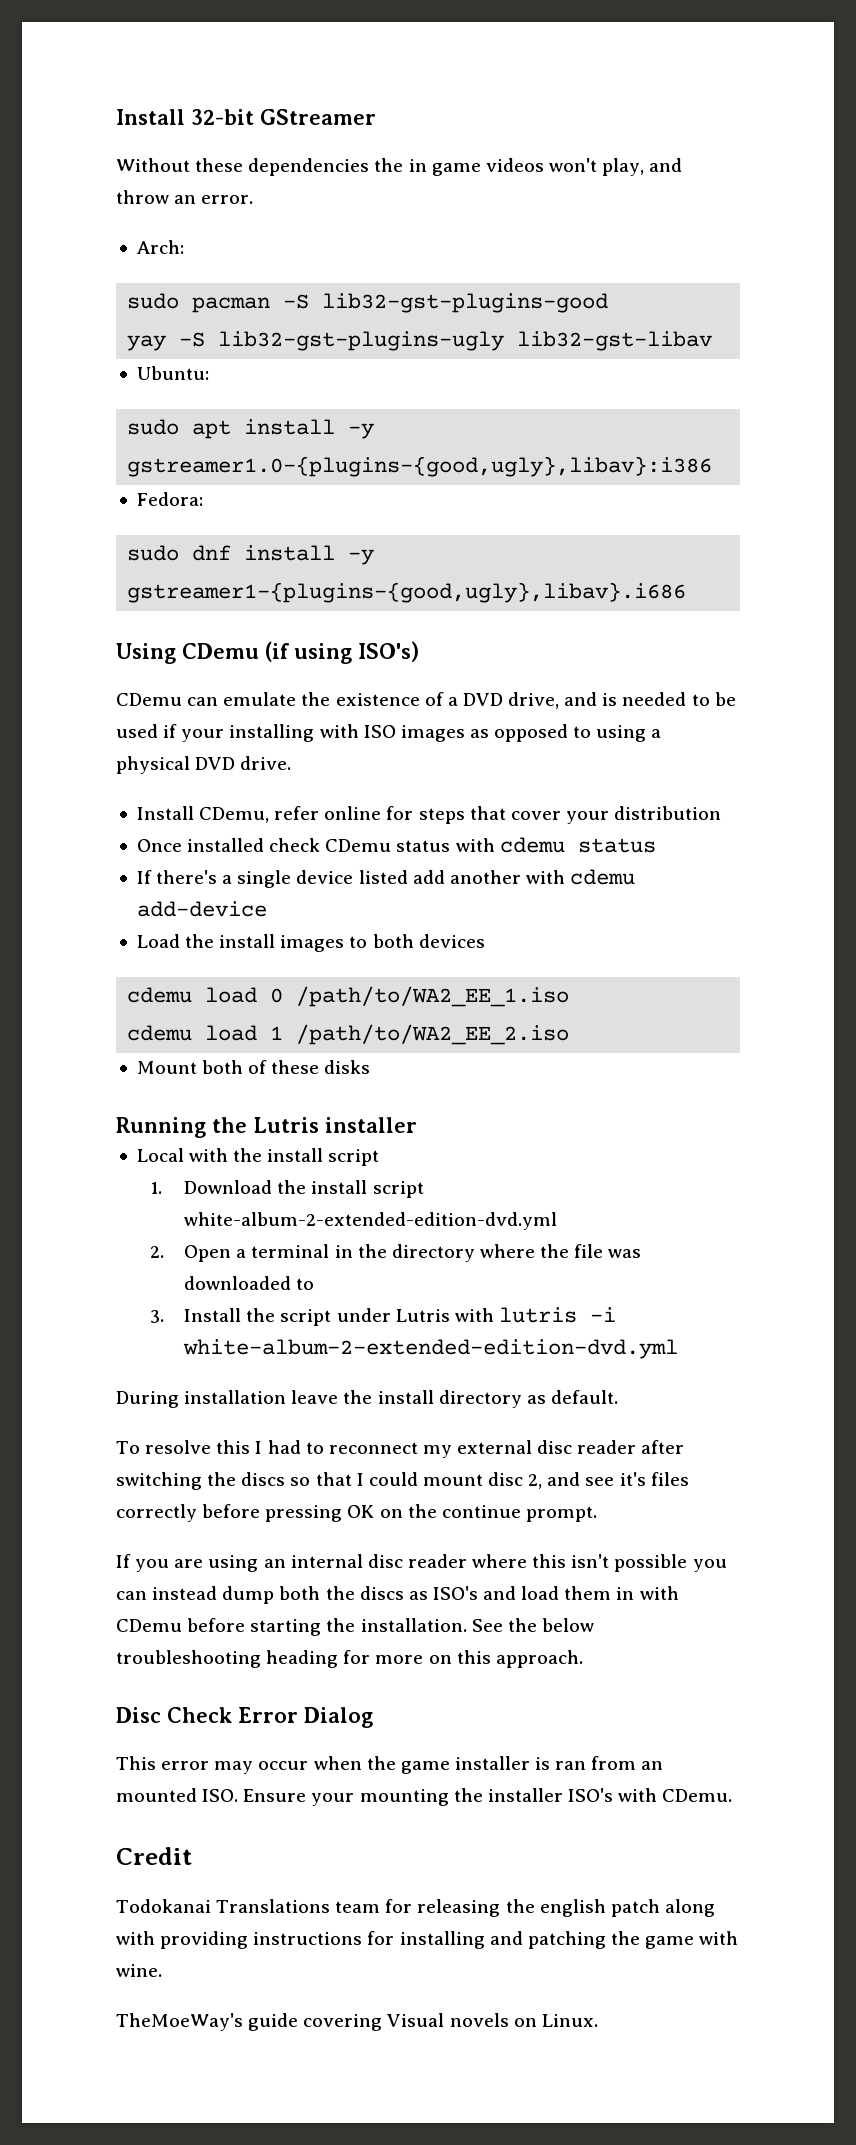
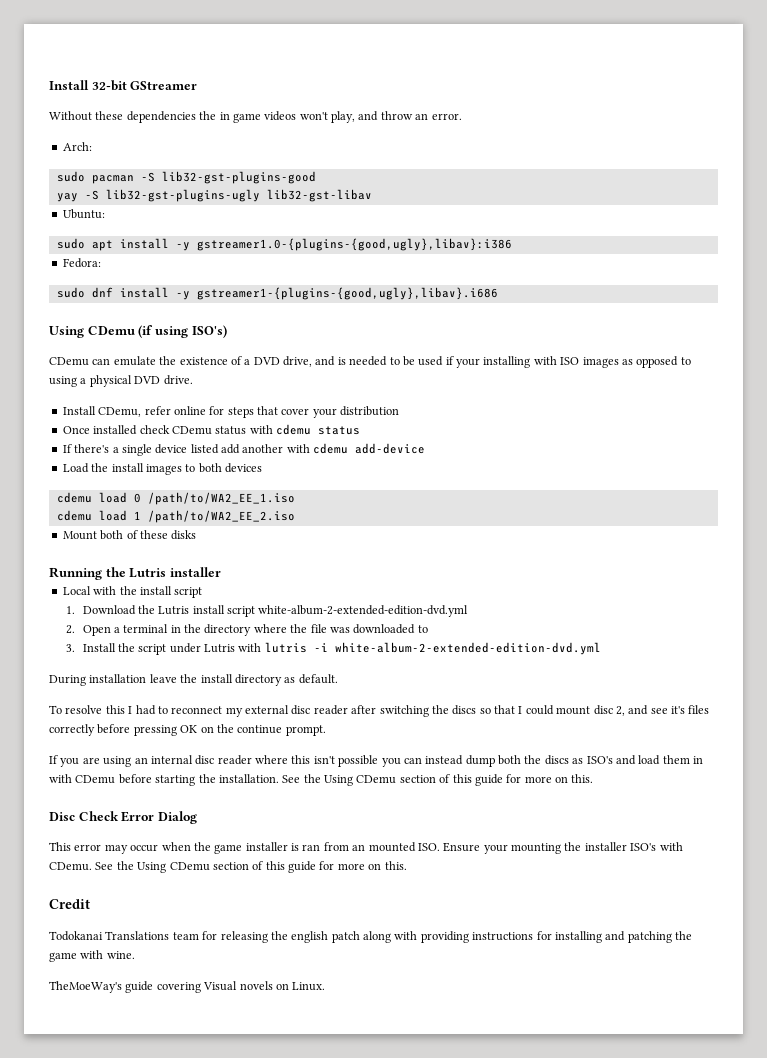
(307, 1187) none -> [158,606,190,615] Lutris
[541,1618,594,1632] [116,1650,583,1668] below troubleshooting heading for more on this approach. -> [324,774,594,786] Using CDemu section of this guide for more on this.
(733, 1795) none -> [95,861,407,873] See the Using CDemu section of this guide for more on this.

